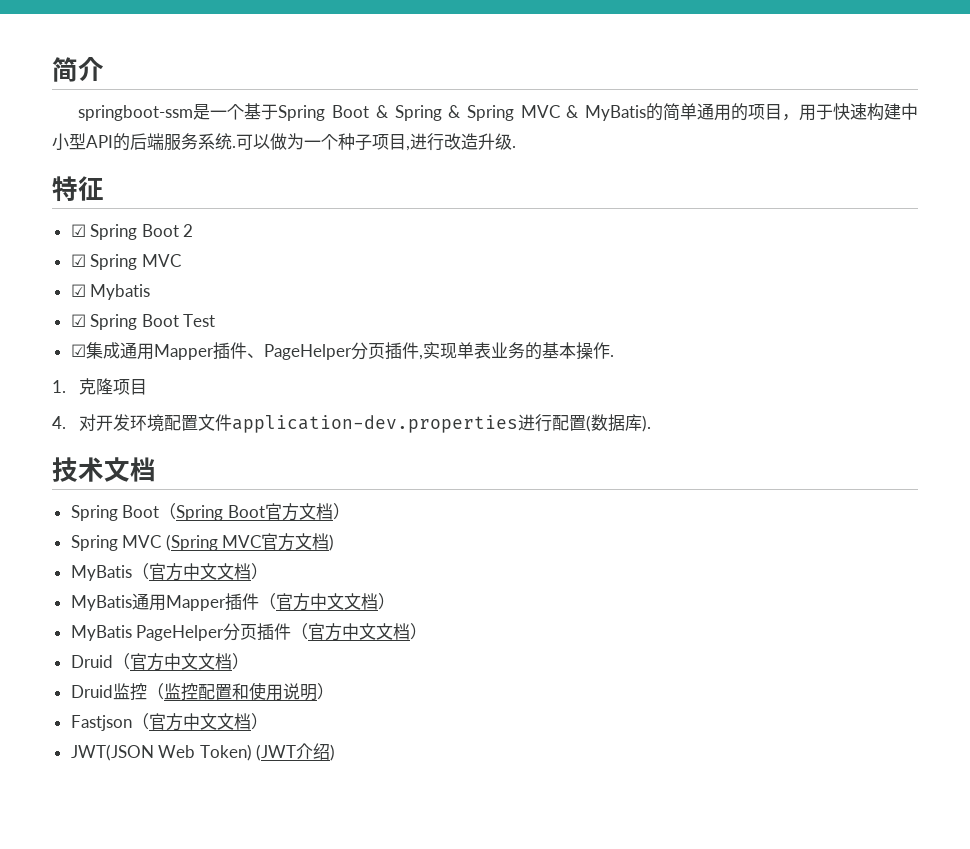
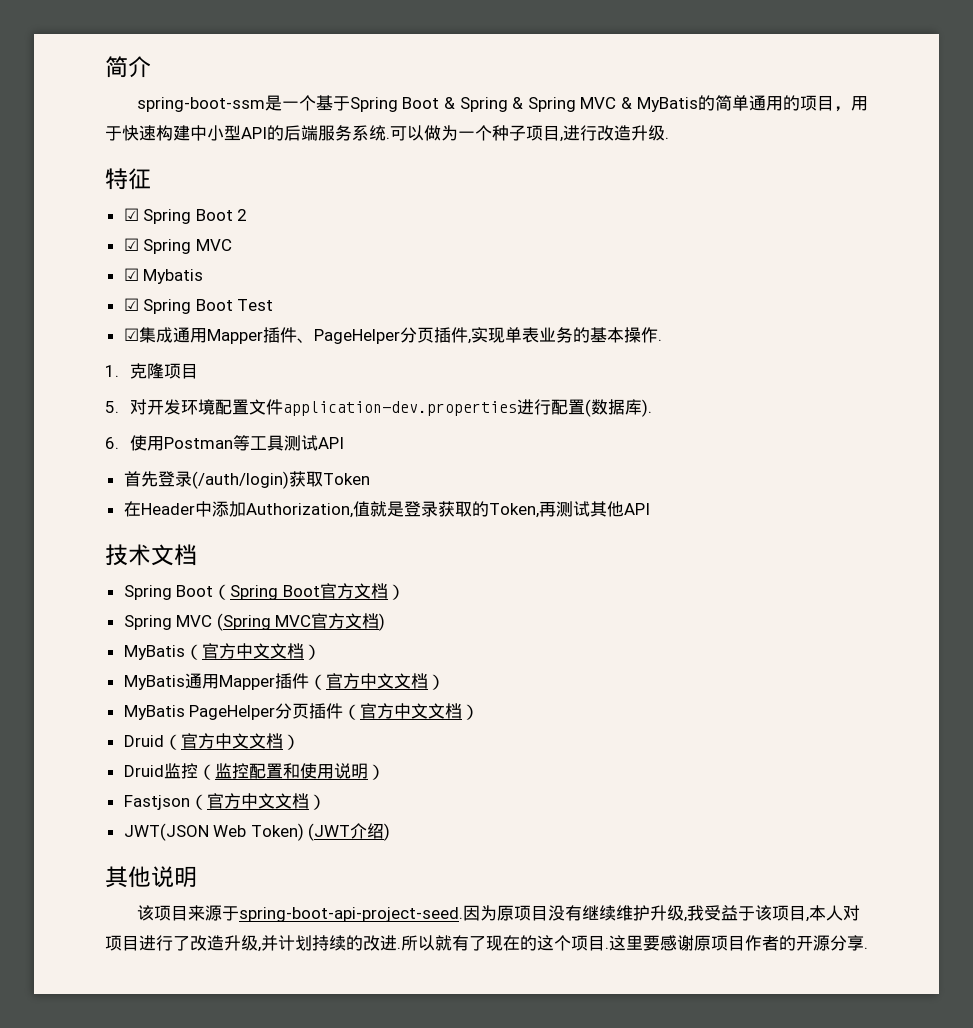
[78,105,194,121] springboot-ssm -> [136,97,265,112] spring-boot-ssm
[52,416,66,429] 4. -> [105,401,119,413] 5.
(651, 423) none -> [105,435,344,451] [123,471,370,489] [123,501,650,518] // 6.使用Postman等工具测试API // 首先登录(/auth/login)获取Token // 在Header中添加Authorization,值就是登录获取的Token,再测试其他API
(336, 752) none -> [105,866,197,888] [136,905,860,922] [105,935,868,952] // 其他说明 // 该项目来源于spring-boot-api-project-seed.因为原项目没有继续维护升级,我受益于该项目,本人对项目进行了改造升级,并计划持续的改进.所以就有了现在的这个项目.这里要感谢原项目作者的开源分享.

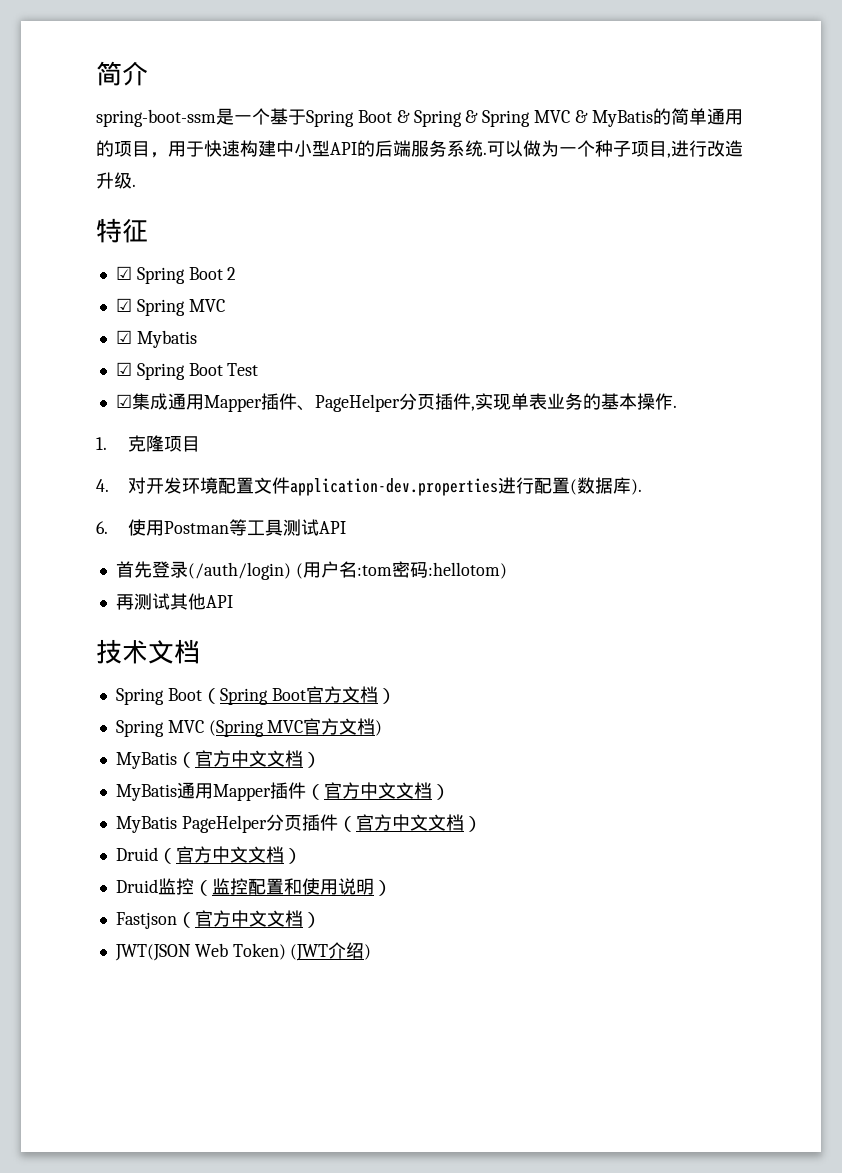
[105,401,119,413] 5. -> [96,479,109,492] 4.
[288,471,370,487] [123,501,539,518] 获取Token // 在Header中添加Authorization,值就是登录获取的Token, -> [295,561,507,579] (用户名:tom密码:hellotom) //
[105,866,197,888] [136,905,860,922] [105,935,868,952] // 其他说明 // 该项目来源于spring-boot-api-project-seed.因为原项目没有继续维护升级,我受益于该项目,本人对项目进行了改造升级,并计划持续的改进.所以就有了现在的这个项目.这里要感谢原项目作者的开源分享. -> (372, 952) none

